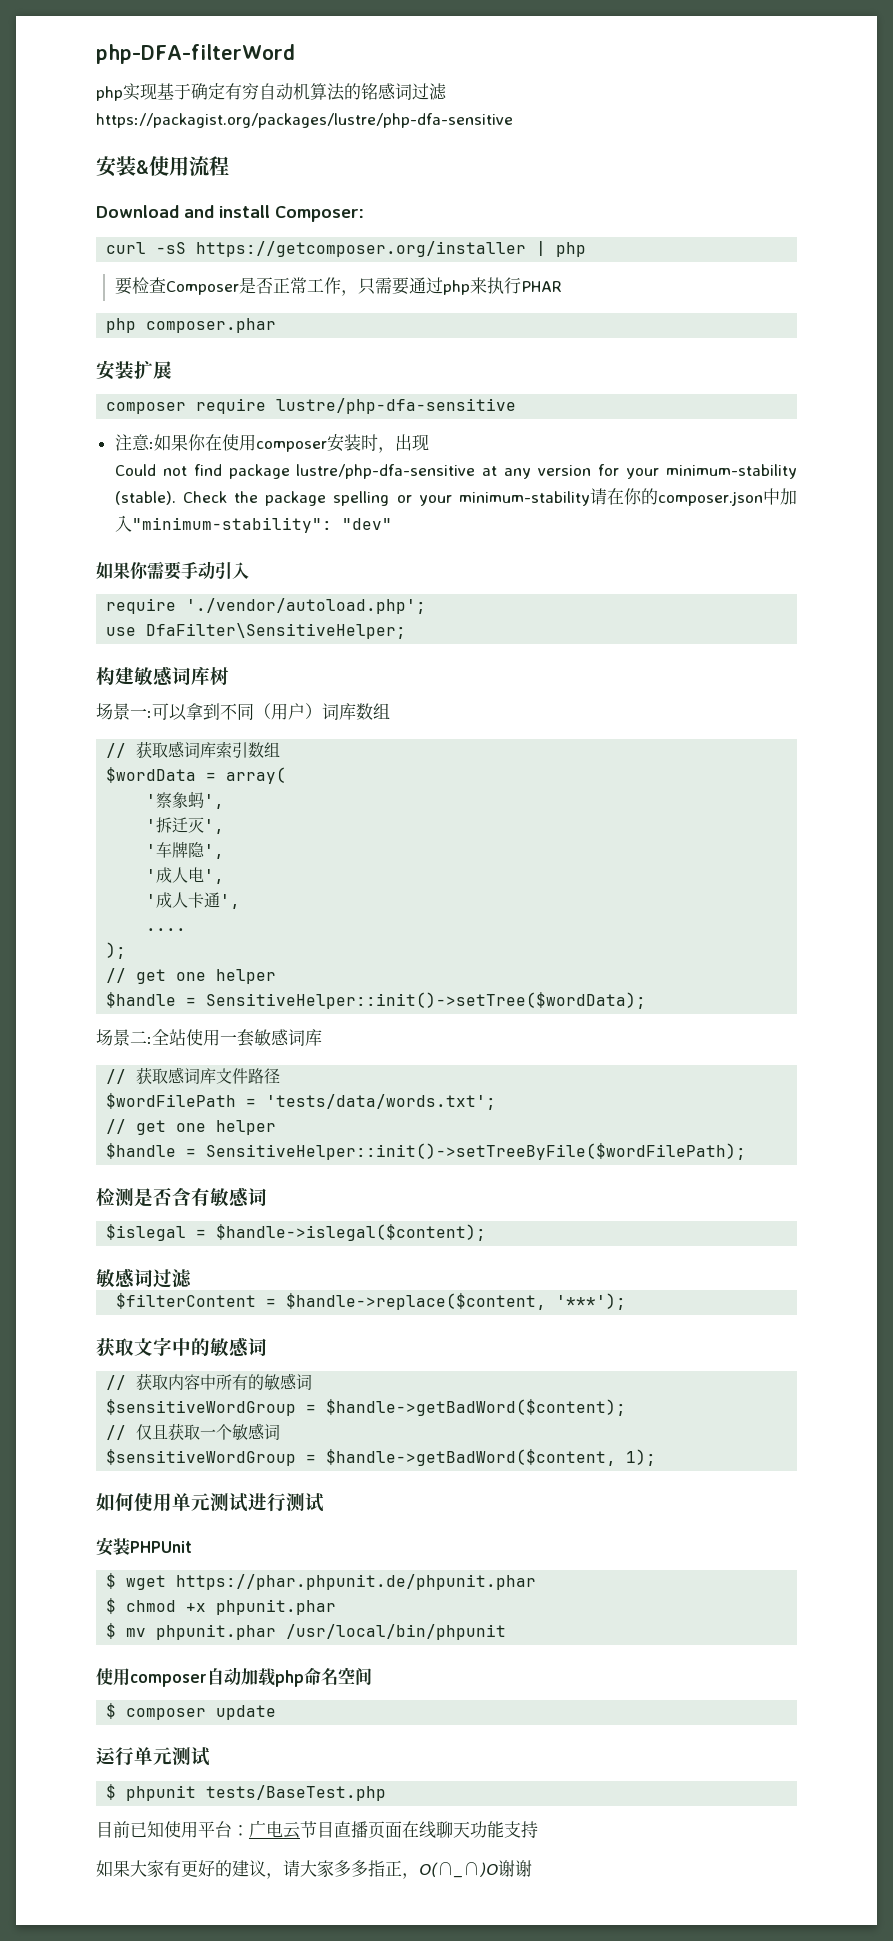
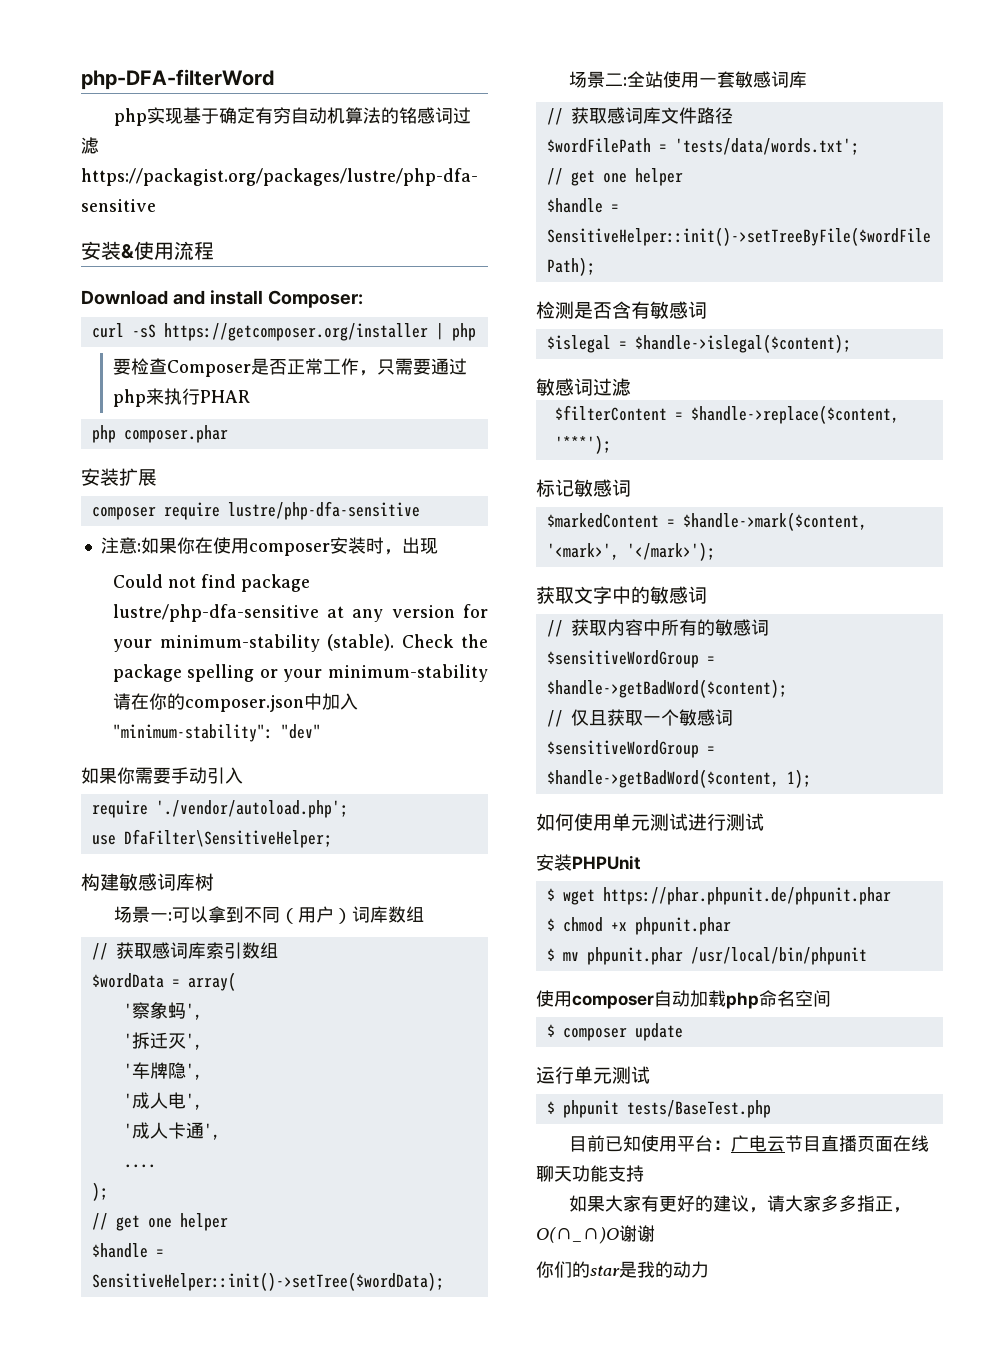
(627, 1301) none -> [536,479,631,497] [546,512,867,531] [546,542,715,561] // 标记敏感词 // $markedContent = $handle->mark($content, '<mark>', '</mark>');
(532, 1868) none -> [536,1261,709,1278] // 你们的star是我的动力

